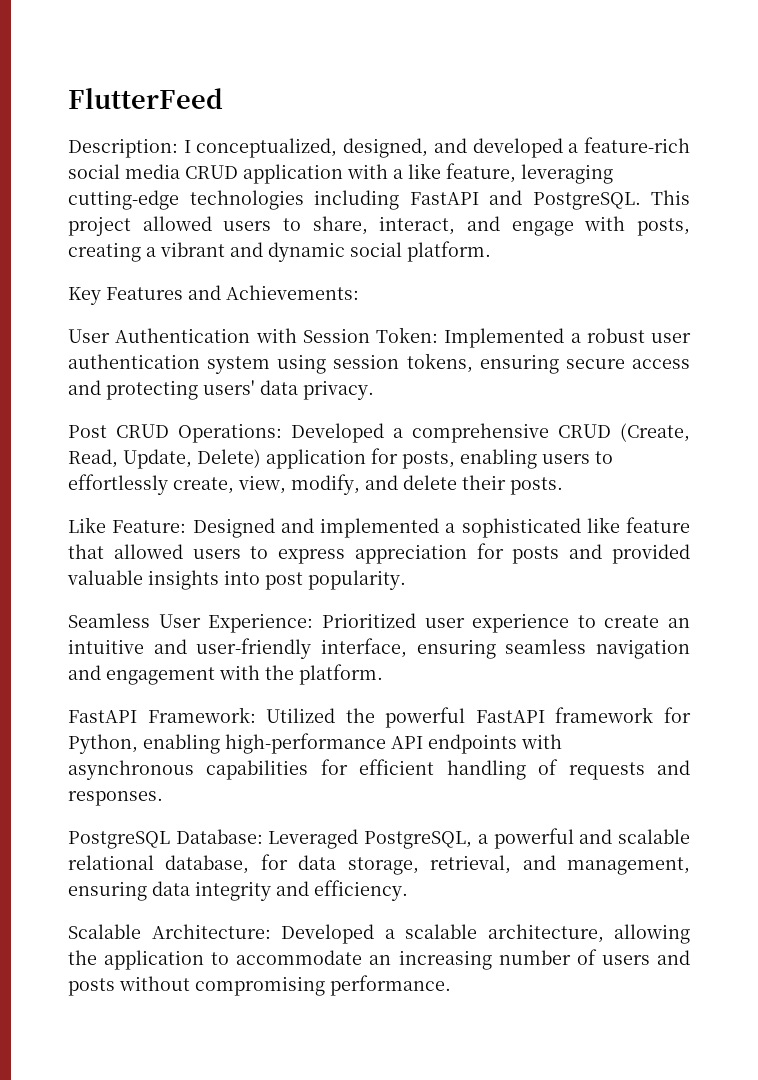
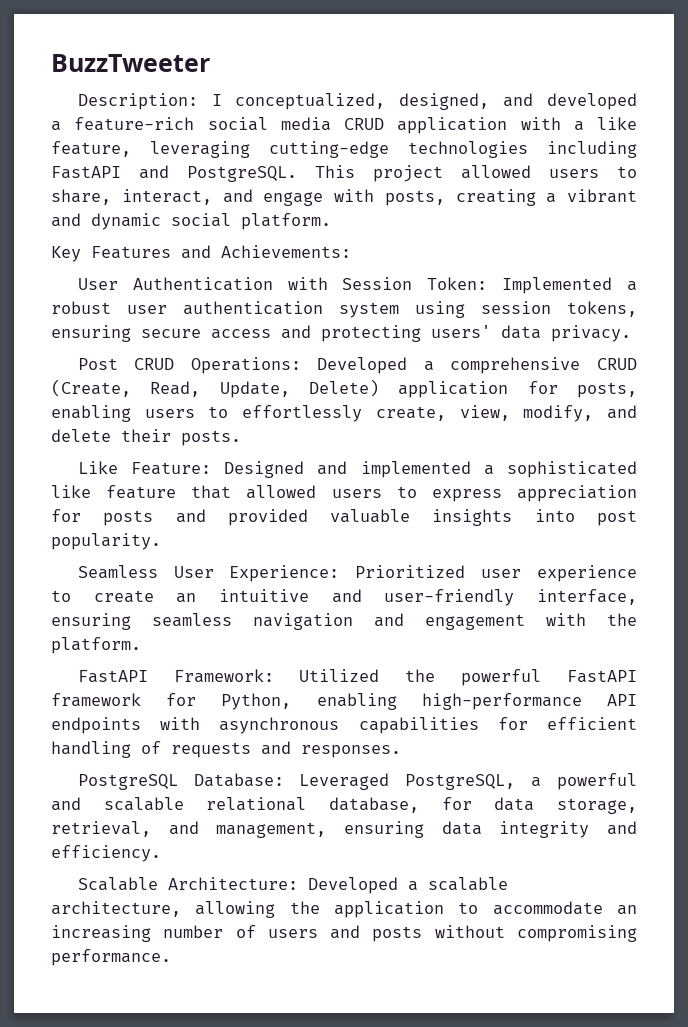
[68,88,223,109] FlutterFeed -> [51,54,210,72] BuzzTweeter

